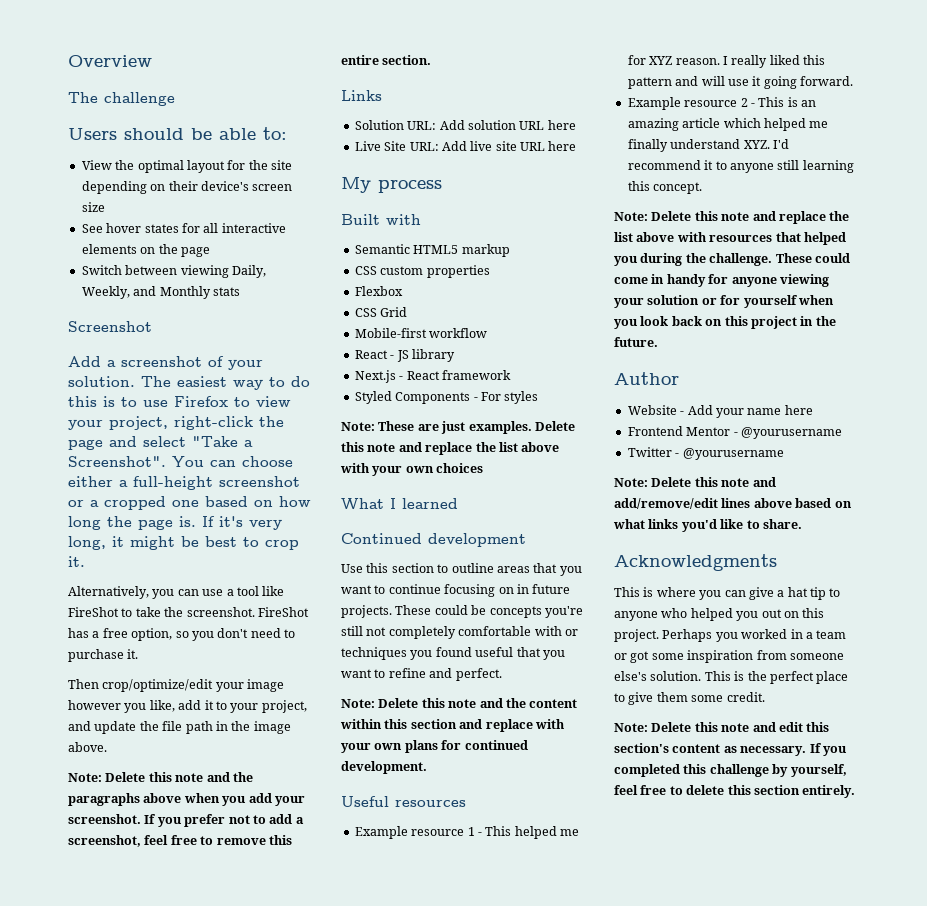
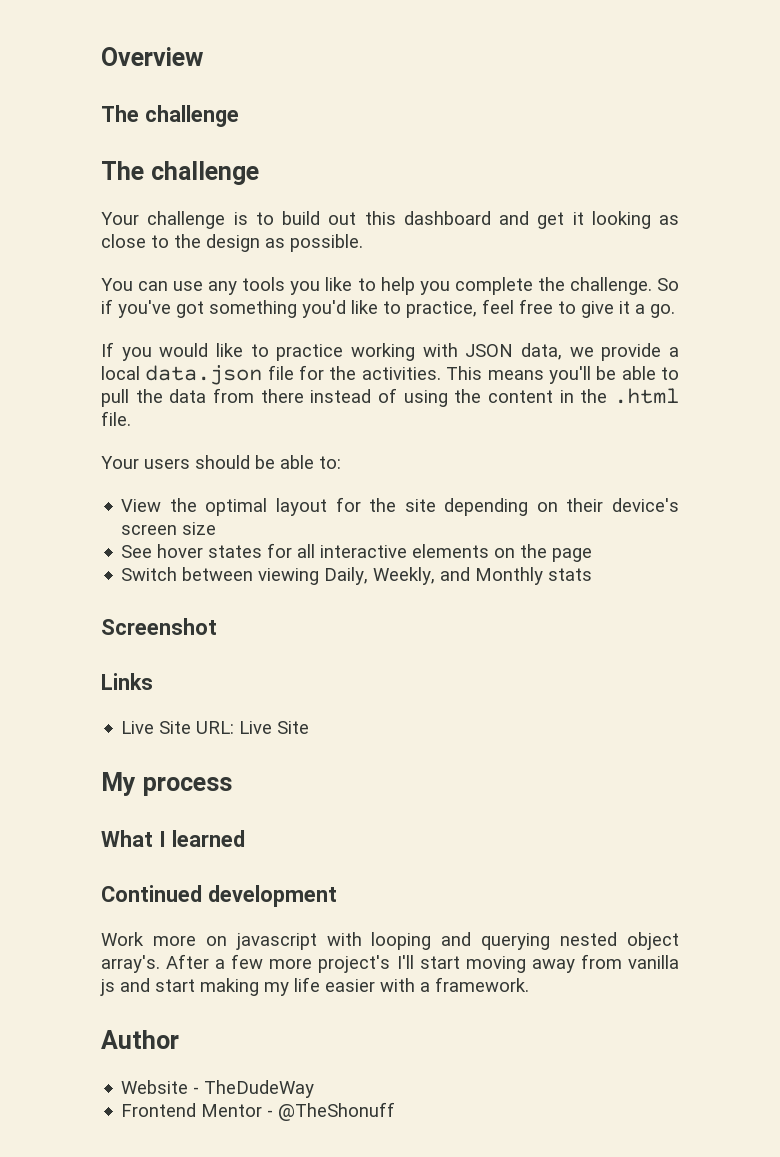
[68,128,117,140] Users -> [101,161,259,185] [101,211,679,229] [101,234,363,252] [101,277,679,295] [101,299,675,318] [101,342,680,361] [101,365,680,385] [101,388,680,407] [101,411,131,426] [101,456,190,469] The challenge // Your challenge is to build out this dashboard and get it looking as close to the design as possible. // You can use any tools you like to help you complete the challenge. So if you've got something you'd like to practice, feel free to give it a go. // If you would like to practice working with JSON data, we provide a local data.json file for the activities. This means you'll be able to pull the data from there instead of using the content in the .html file. // Your users
[68,356,263,370] [68,376,310,390] [68,396,291,407] [68,416,284,430] [68,436,253,450] [68,456,293,467] [68,476,300,490] [68,496,311,510] [68,516,282,530] [68,536,299,550] [68,556,85,567] [68,586,285,599] [68,607,309,617] [68,628,295,641] [68,649,139,662] [68,679,285,692] [68,700,307,713] [68,721,291,734] [68,742,107,752] [68,772,253,782] [68,793,305,806] [68,814,304,827] [68,835,292,847] [341,55,432,65] [341,90,382,101] [354,120,576,130] [354,141,577,151] [341,177,442,193] [341,214,421,225] [354,244,510,257] [354,265,490,278] [354,286,403,296] [354,307,408,317] [354,328,488,338] [354,349,455,362] [354,370,511,383] [354,391,539,404] [341,421,575,434] [341,442,560,455] [340,463,484,476] Add a screenshot of your solution. The easiest way to do this is to use Firefox to view your project, right-click the page and select "Take a Screenshot". You can choose either a full-height screenshot or a cropped one based on how long the page is. If it's very long, it might be best to crop it. // Alternatively, you can use a tool like FireShot to take the screenshot. FireShot has a free option, so you don't need to purchase it. // Then crop/optimize/edit your image however you like, add it to your project, and update the file path in the image above. // Note: Delete this note and the paragraphs above when you add your screenshot. If you prefer not to add a screenshot, feel free to remove this entire section. // Links // Solution URL: Add solution URL here // Live Site URL: Add live site URL here // My process // Built with // Semantic HTML5 markup // CSS custom properties // Flexbox // CSS Grid // Mobile-first workflow // React - JS library // Next.js - React framework // Styled Components - For styles // Note: These are just examples. Delete this note and replace the list above with your own choices -> [101,673,153,690] [121,721,310,734] [101,772,232,796] Links // Live Site URL: Live Site // My process
[341,563,582,576] [341,584,571,597] [341,605,583,618] [341,626,578,639] [341,647,565,660] [341,668,502,681] [341,698,578,708] [340,719,565,732] [341,740,528,753] [341,761,427,774] [341,796,466,807] [354,826,579,839] [627,55,825,68] [627,76,853,89] [627,97,816,110] [627,118,829,131] [627,139,789,152] [627,160,854,173] [627,181,703,194] [614,211,850,224] [614,232,846,245] [614,253,850,266] [614,274,829,287] [614,295,834,308] [614,316,836,329] [614,337,658,347] Use this section to outline areas that you want to continue focusing on in future projects. These could be concepts you're still not completely comfortable with or techniques you found useful that you want to refine and perfect. // Note: Delete this note and the content within this section and replace with your own plans for continued development. // Useful resources // Example resource 1 - This helped me for XYZ reason. I really liked this pattern and will use it going forward. // Example resource 2 - This is an amazing article which helped me finally understand XYZ. I'd recommend it to anyone still learning this concept. // Note: Delete this note and replace the list above with resources that helped you during the challenge. These could come in handy for anyone viewing your solution or for yourself when you look back on this project in the future. -> [101,932,680,950] [101,954,679,973] [100,977,529,996] Work more on javascript with looping and querying nested object array's. After a few more project's I'll start moving away from vanilla js and start making my life easier with a framework.
[687,405,813,418] Add your name here -> [204,1080,315,1098] TheDudeWay
[740,427,842,439] [627,447,784,460] [614,477,776,487] [614,498,852,509] [613,519,802,532] [614,554,777,571] [614,587,841,600] [614,608,825,621] [614,629,847,642] [614,650,844,663] [614,671,849,684] [614,692,765,705] [614,722,830,732] [614,743,847,756] [614,764,847,777] [614,785,856,798] @yourusername // Twitter - @yourusername // Note: Delete this note and add/remove/edit lines above based on what links you'd like to share. // Acknowledgments // This is where you can give a hat tip to anyone who helped you out on this project. Perhaps you worked in a team or got some inspiration from someone else's solution. This is the perfect place to give them some credit. // Note: Delete this note and edit this section's content as necessary. If you completed this challenge by yourself, feel free to delete this section entirely. -> [278,1102,396,1121] @TheShonuff

